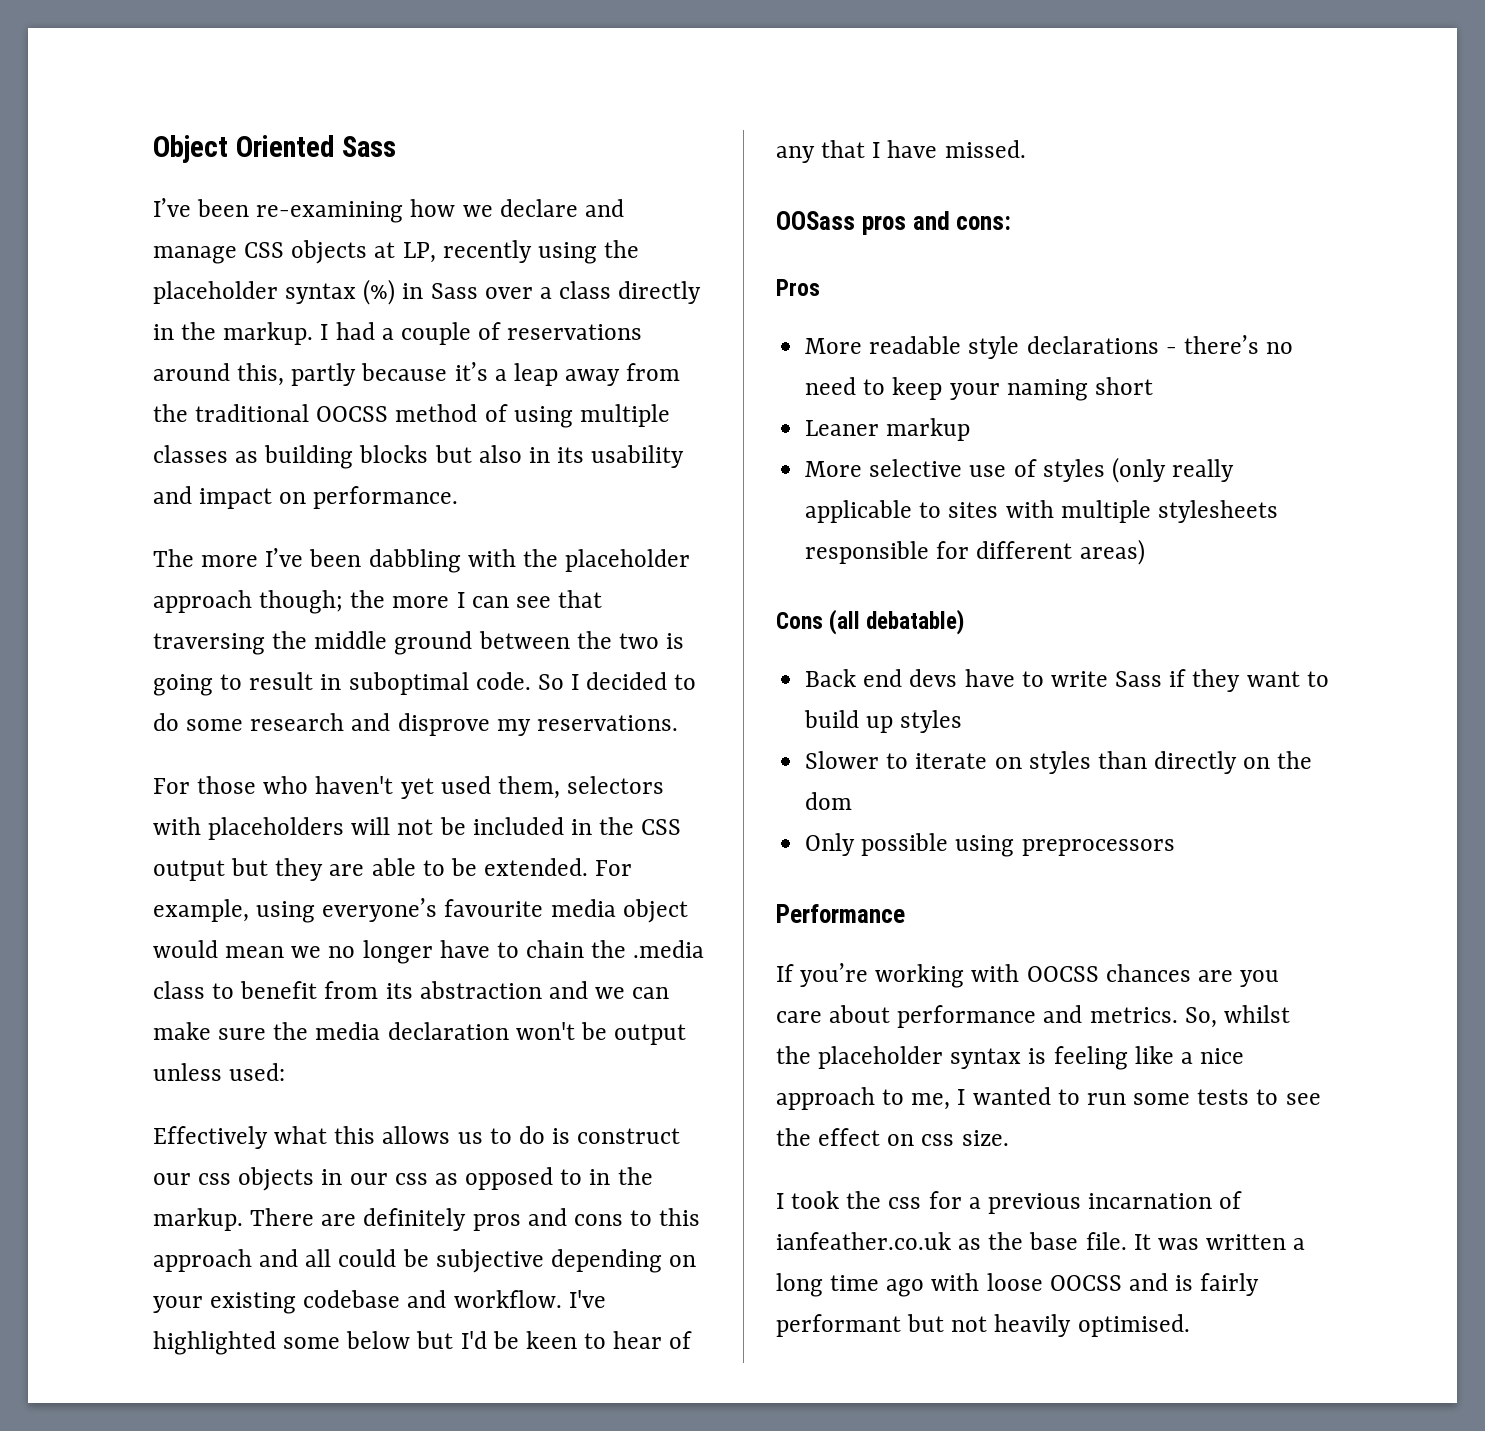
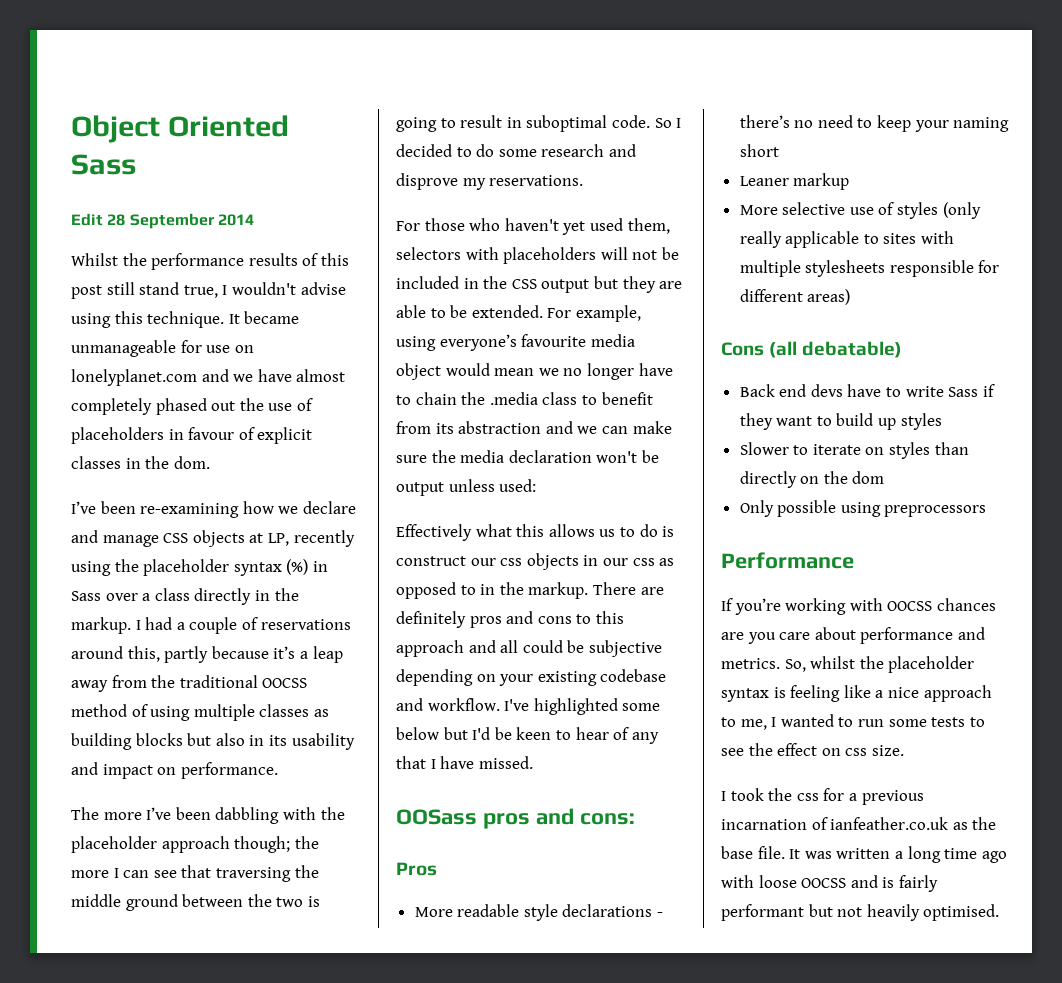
(396, 146) none -> [71,213,254,229] [71,253,349,270] [71,282,346,299] [71,311,300,328] [71,340,254,357] [71,369,346,386] [71,398,313,415] [71,427,313,444] [71,456,210,469] // Edit 28 September 2014 // Whilst the performance results of this post still stand true, I wouldn't advise using this technique. It became unmanageable for use on lonelyplanet.com and we have almost completely phased out the use of placeholders in favour of explicit classes in the dom.

